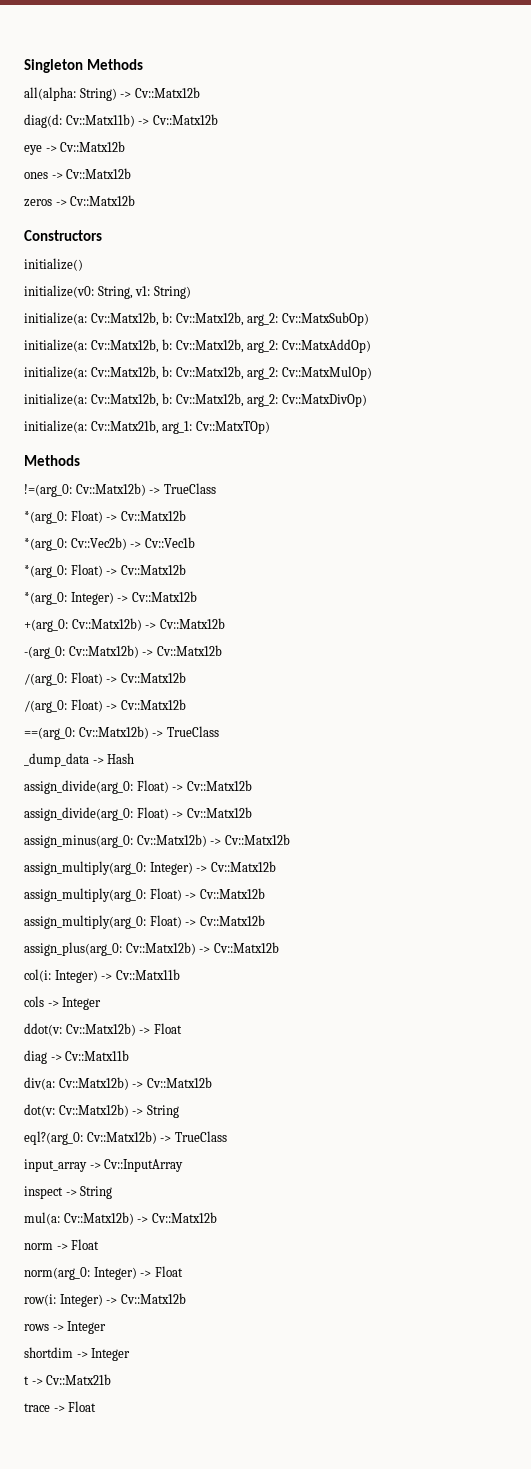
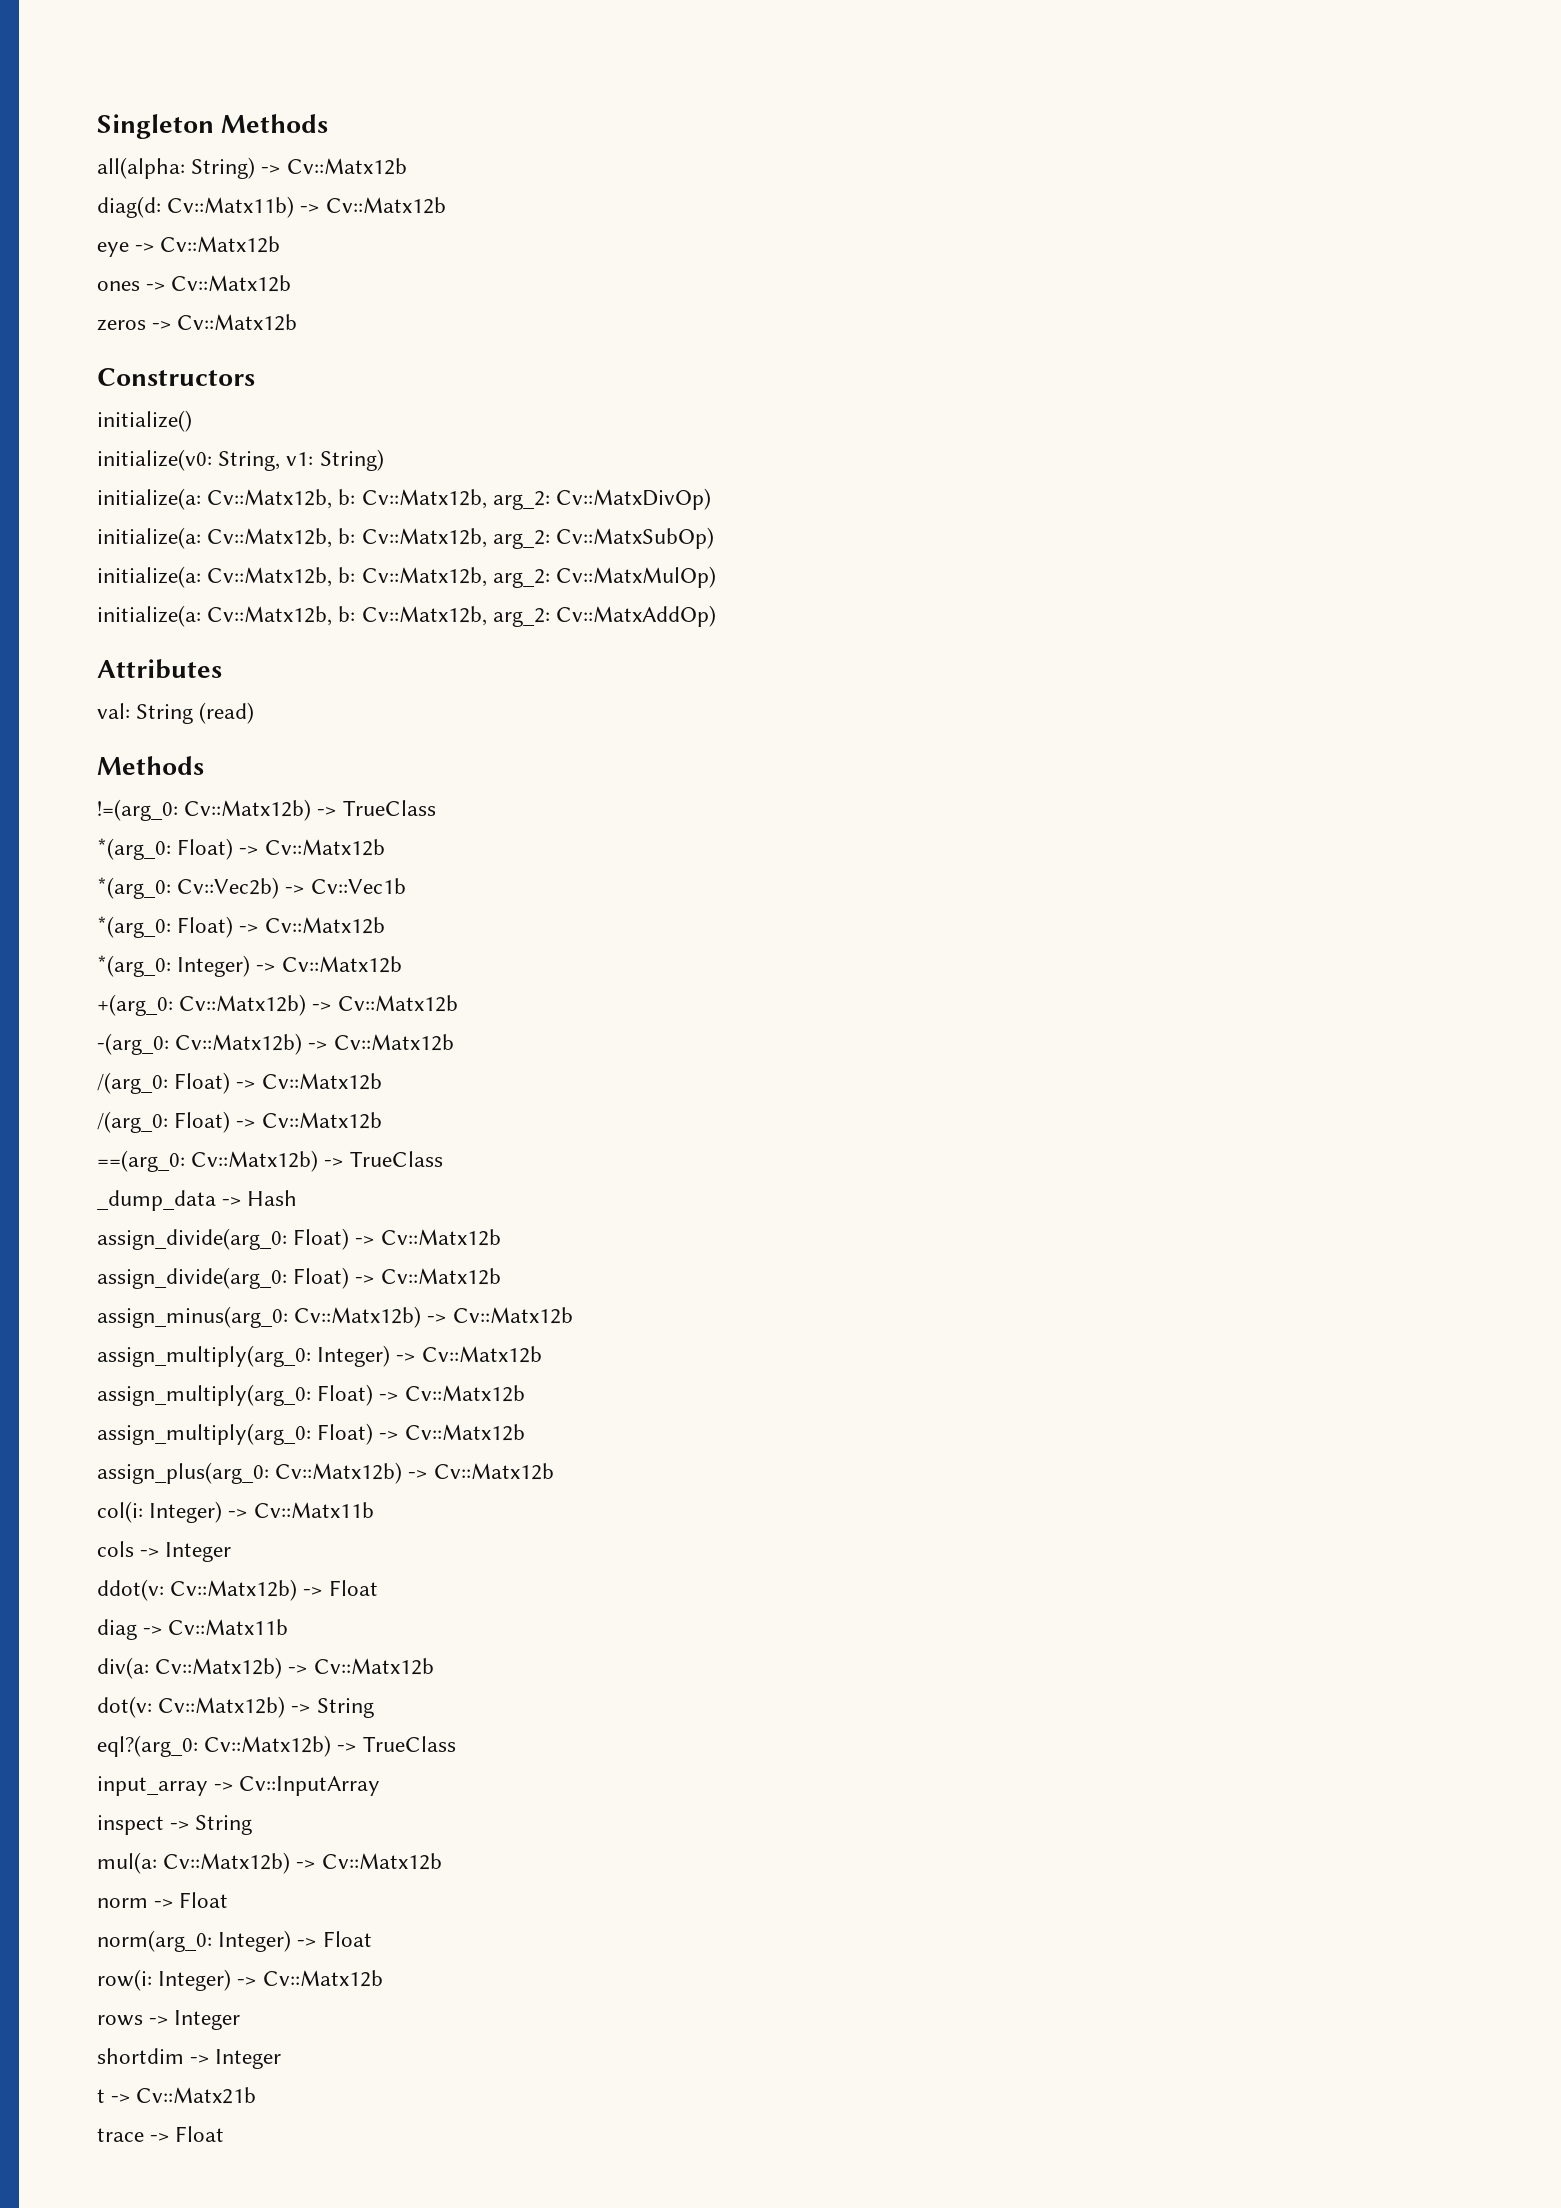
[281,312,369,326] [24,339,371,353] Cv::MatxSubOp) // initialize(a: Cv::Matx12b, b: Cv::Matx12b, arg_2: Cv::MatxAddOp) -> [556,488,712,510] [97,527,715,549] Cv::MatxDivOp) // initialize(a: Cv::Matx12b, b: Cv::Matx12b, arg_2: Cv::MatxSubOp)
[281,394,367,407] [24,420,270,434] Cv::MatxDivOp) // initialize(a: Cv::Matx21b, arg_1: Cv::MatxTOp) -> [556,605,717,627] [97,659,222,679] [97,702,255,724] Cv::MatxAddOp) // Attributes // val: String (read)

